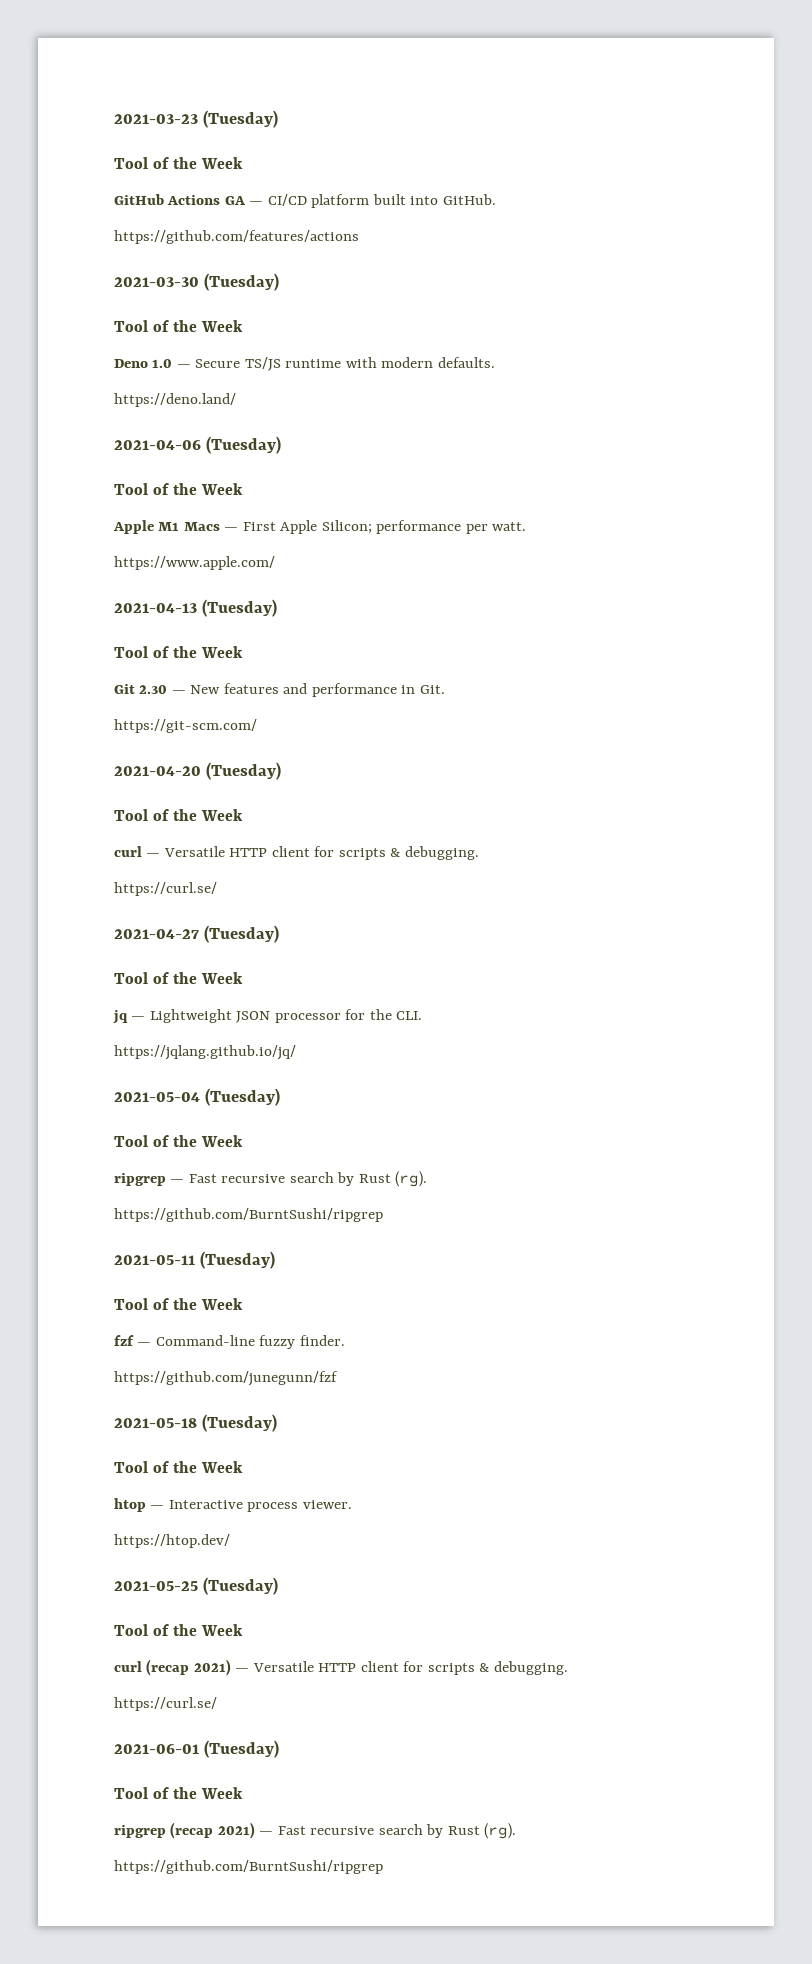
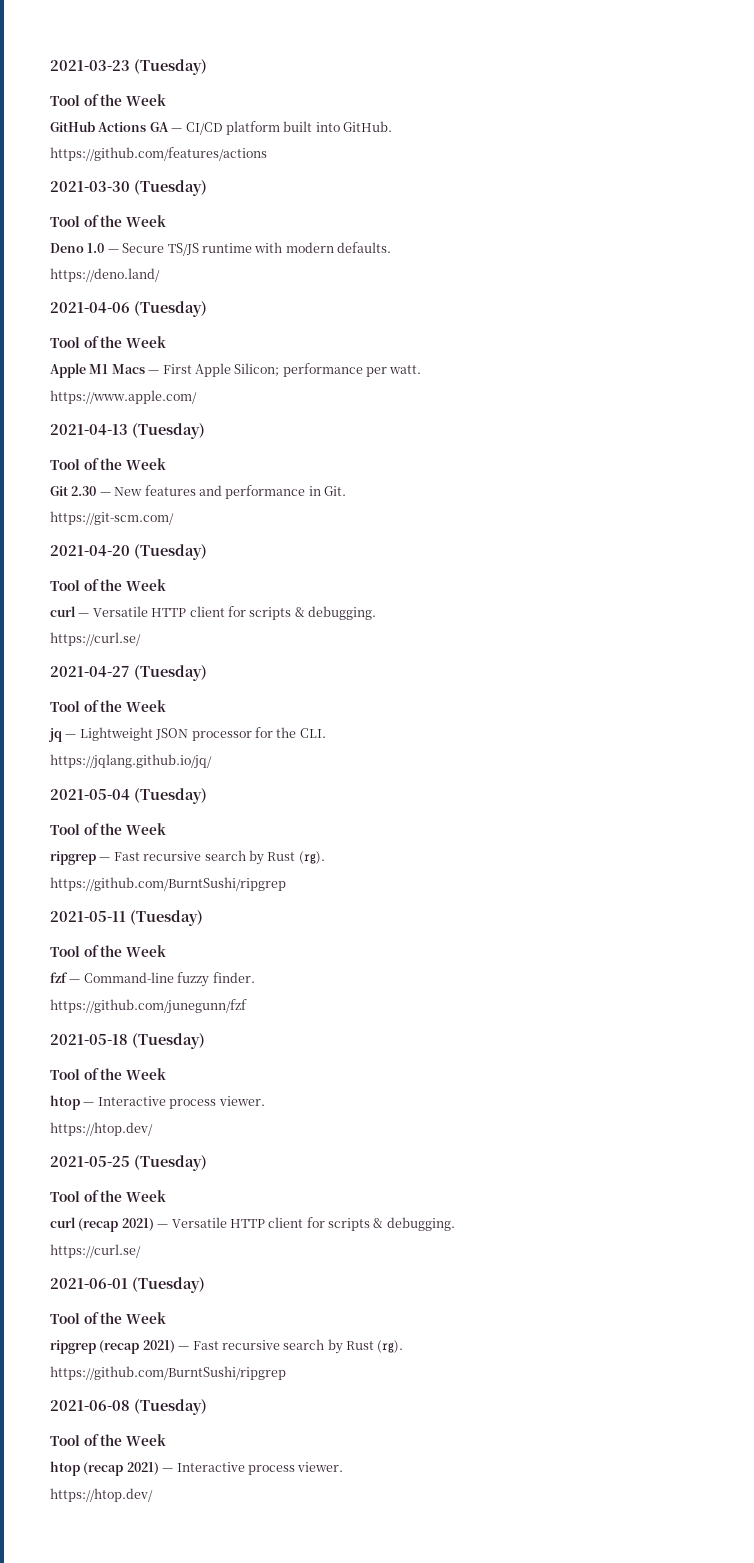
(383, 1867) none -> [50,1399,207,1415] [50,1434,166,1446] [50,1461,344,1476] [50,1488,153,1502] // 2021-06-08 (Tuesday) // Tool of the Week // htop (recap 2021) — Interactive process viewer. // https://htop.dev/

